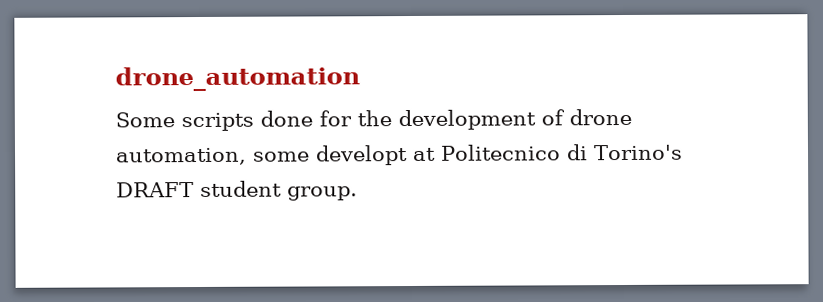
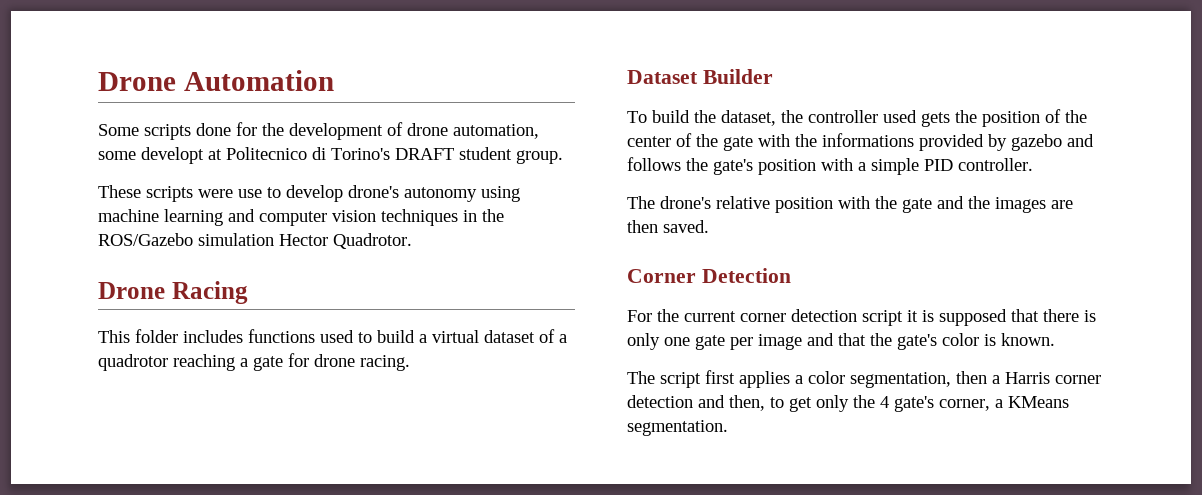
[115,66,360,92] drone_automation -> [98,70,334,91] Drone Automation
(358, 193) none -> [98,185,520,202] [98,209,504,226] [98,233,412,249] [98,281,248,304] [98,329,567,343] [98,353,410,371] [627,69,773,84] [627,109,1087,127] [627,133,1094,151] [627,157,1033,175] [627,196,1073,213] [627,220,709,233] [627,268,791,283] [627,309,1096,326] [627,333,1055,350] [627,370,1101,388] [627,395,1069,412] [627,420,728,436] // These scripts were use to develop drone's autonomy using machine learning and computer vision techniques in the ROS/Gazebo simulation Hector Quadrotor. // Drone Racing // This folder includes functions used to build a virtual dataset of a quadrotor reaching a gate for drone racing. // Dataset Builder // To build the dataset, the controller used gets the position of the center of the gate with the informations provided by gazebo and follows the gate's position with a simple PID controller. // The drone's relative position with the gate and the images are then saved. // Corner Detection // For the current corner detection script it is supposed that there is only one gate per image and that the gate's color is known. // The script first applies a color segmentation, then a Harris corner detection and then, to get only the 4 gate's corner, a KMeans segmentation.

